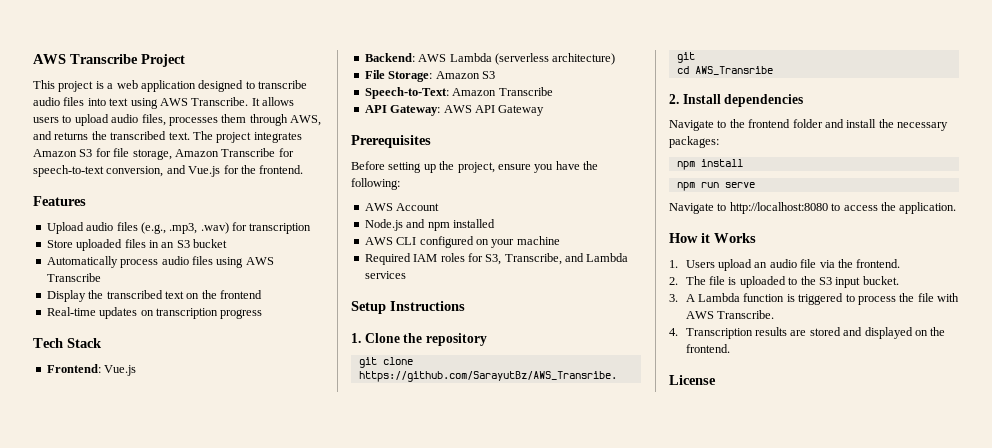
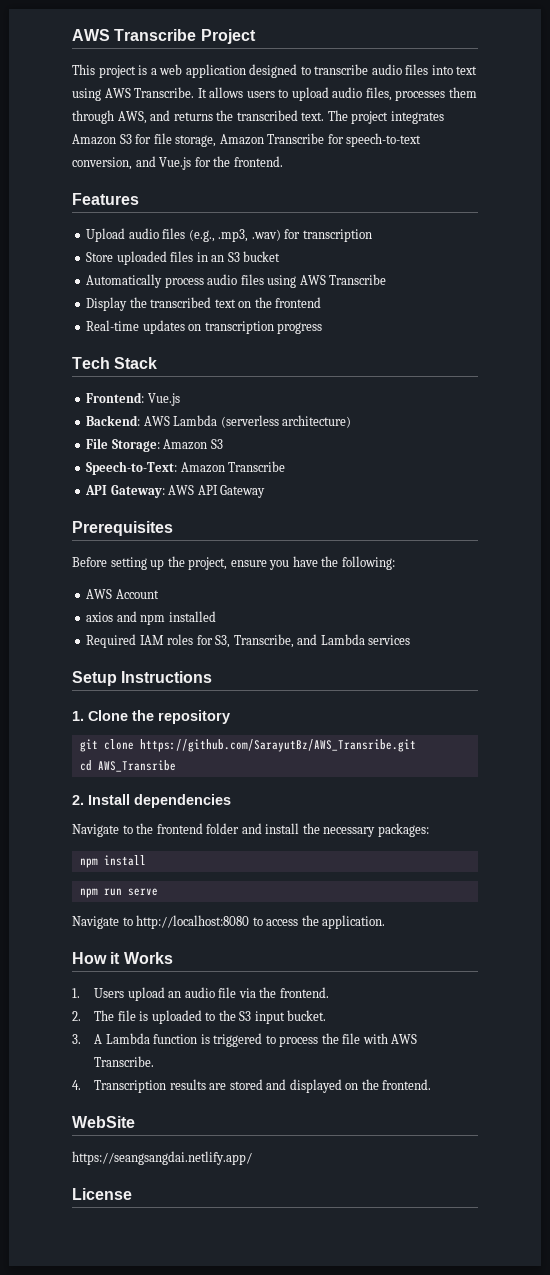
[364,219,403,231] Node.js -> [86,612,114,622] axios
[364,236,560,248] // AWS CLI configured on your machine -> (216, 616) none
(730, 348) none -> [72,1116,135,1128] [72,1151,252,1165] // WebSite // https://seangsangdai.netlify.app/

